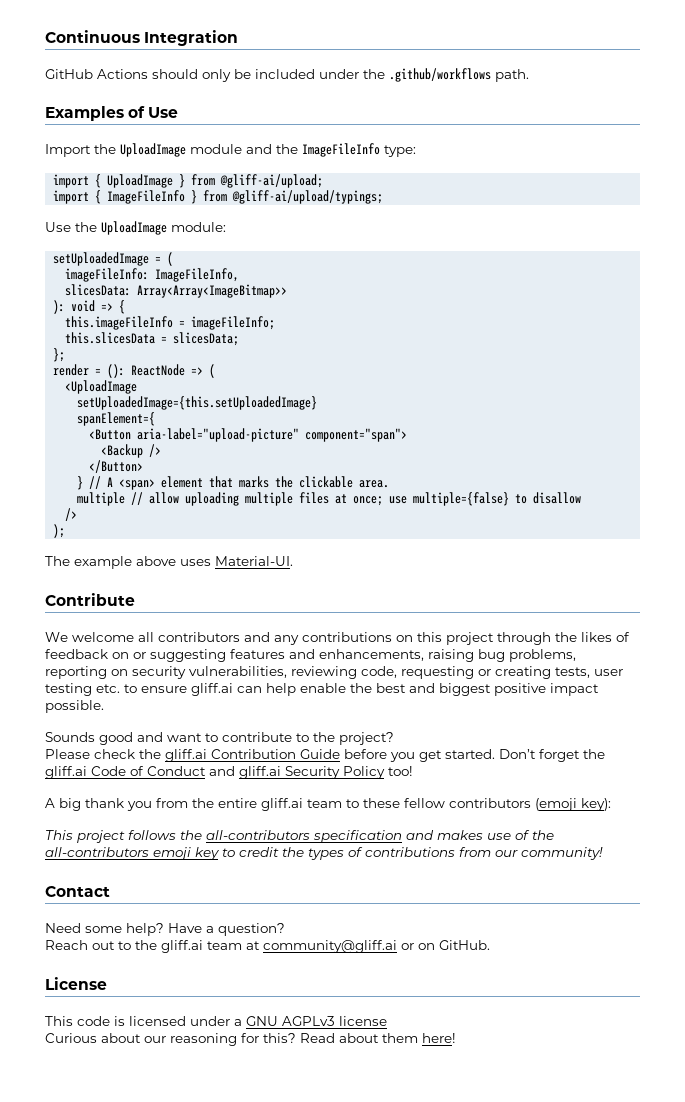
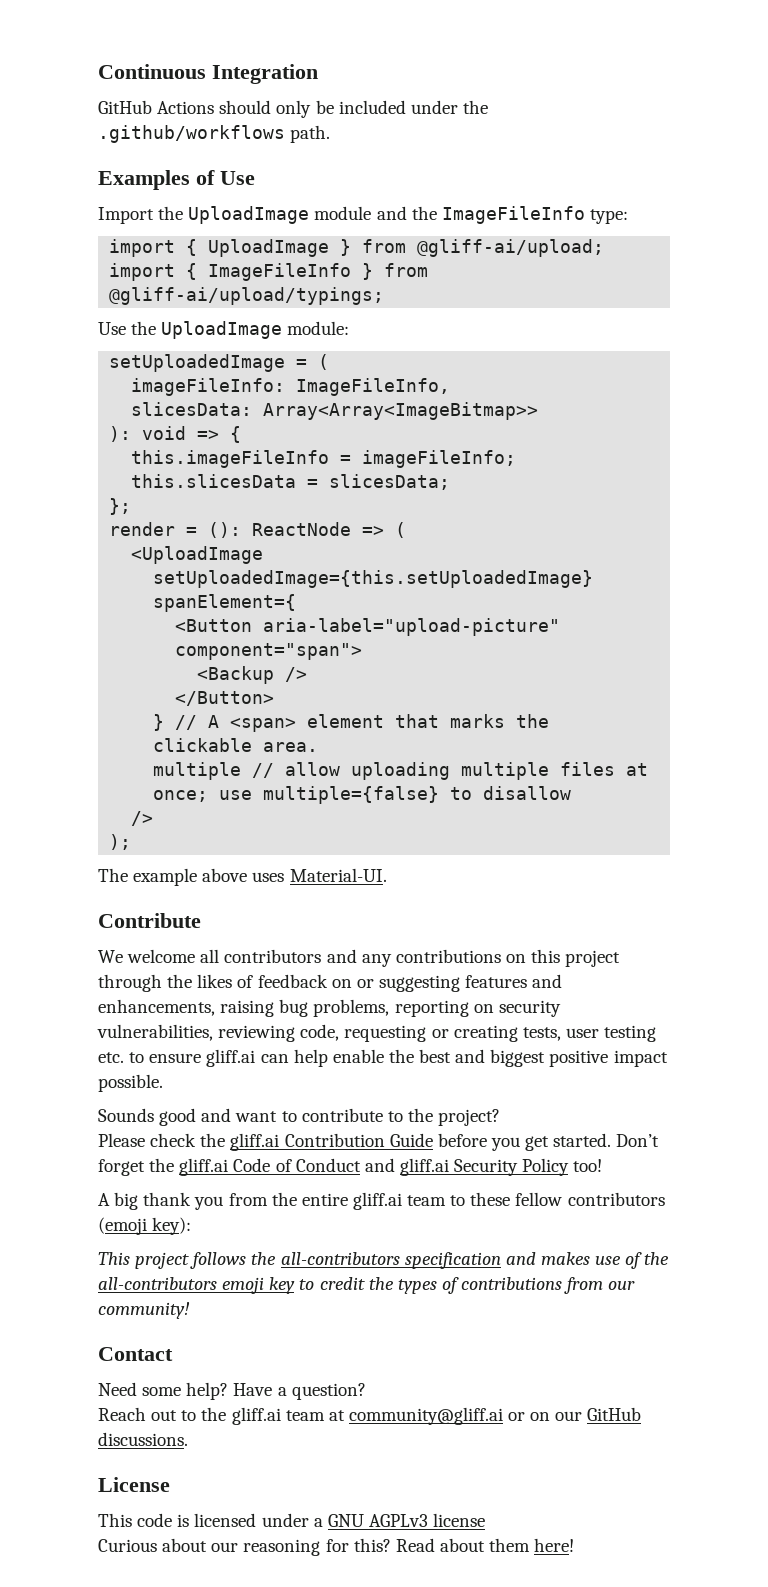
[439,940,490,950] GitHub. -> [555,1407,642,1421] [98,1432,188,1446] our GitHub discussions.

